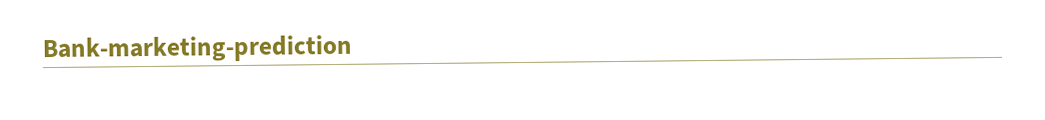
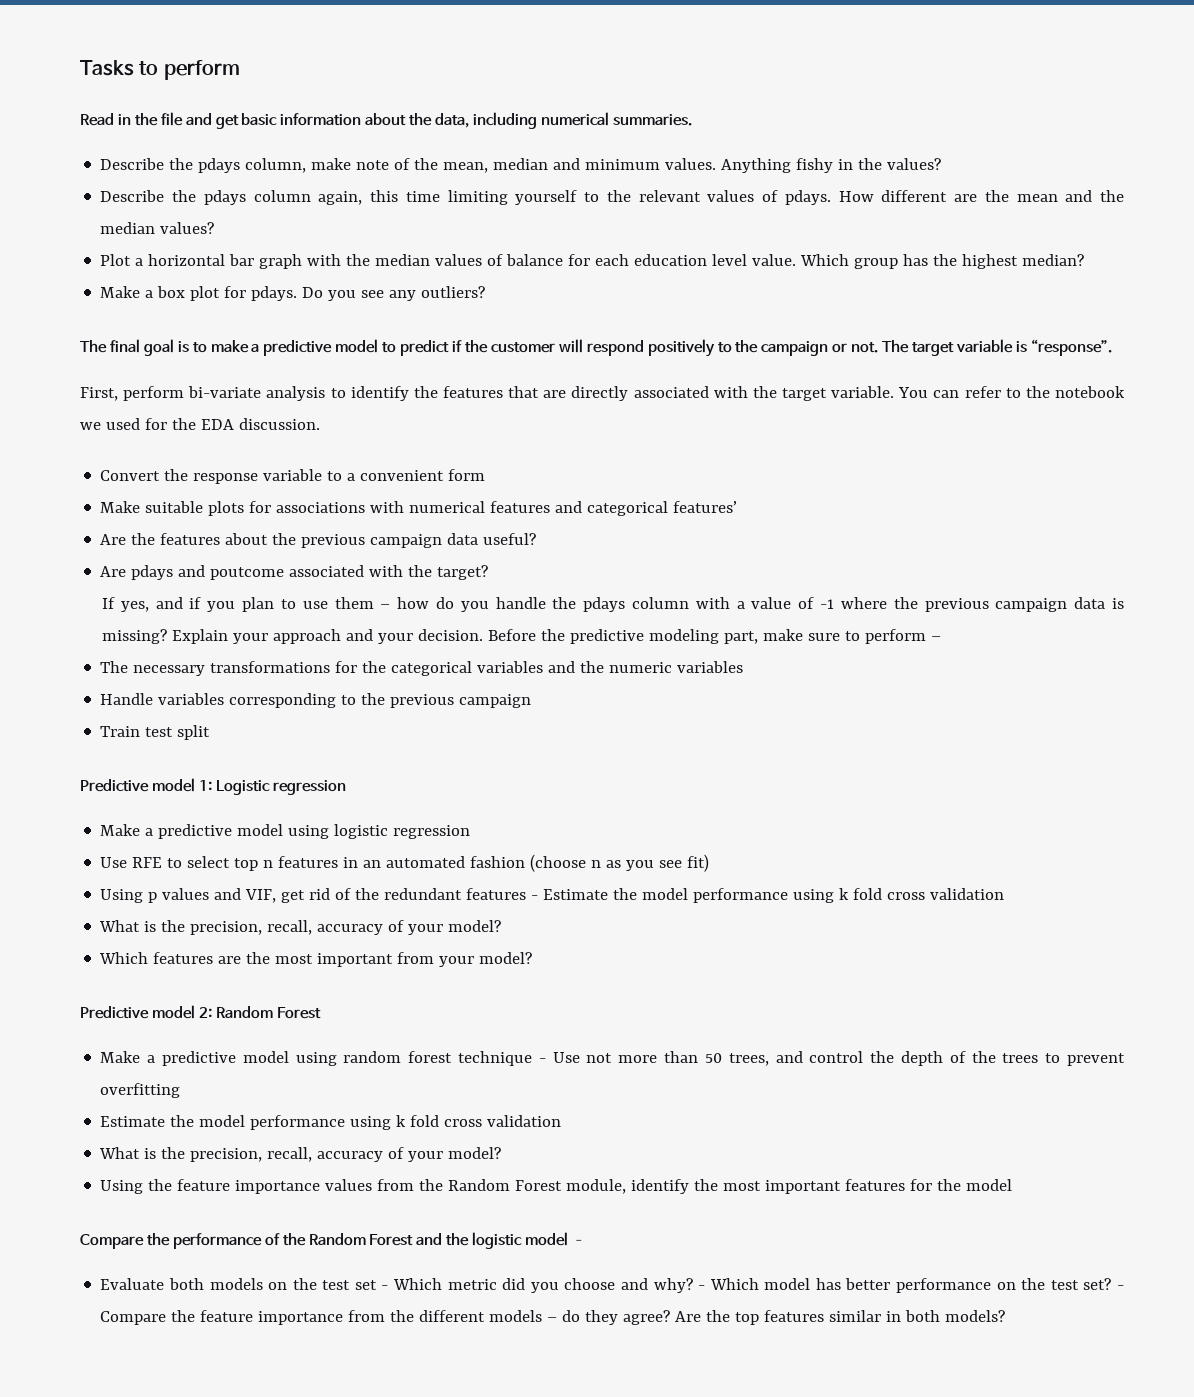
[42,34,352,64] Bank-marketing-prediction -> [80,60,240,80] [80,112,692,129] [100,158,942,173] [100,190,1124,205] [100,222,215,234] [100,254,1085,269] [100,286,486,301] [80,339,1112,357] [80,386,1125,401] [80,418,320,430] [100,469,486,484] [100,501,738,516] [100,533,537,548] [100,565,489,580] [102,597,1124,612] [102,629,941,644] [100,661,744,676] [100,693,532,708] [100,725,211,740] [80,778,346,795] [100,824,471,839] [100,854,710,872] [100,888,1005,903] [99,920,502,935] [99,952,533,967] [80,1005,321,1019] [100,1051,1126,1066] [100,1083,181,1098] [100,1115,562,1130] [99,1147,502,1162] [100,1179,1013,1194] [80,1232,586,1249] [100,1278,1125,1293] [100,1310,1006,1325] Tasks to perform // Read in the file and get basic information about the data, including numerical summaries. // Describe the pdays column, make note of the mean, median and minimum values. Anything fishy in the values? // Describe the pdays column again, this time limiting yourself to the relevant values of pdays. How different are the mean and the median values? // Plot a horizontal bar graph with the median values of balance for each education level value. Which group has the highest median? // Make a box plot for pdays. Do you see any outliers? // The final goal is to make a predictive model to predict if the customer will respond positively to the campaign or not. The target variable is “response”. // First, perform bi-variate analysis to identify the features that are directly associated with the target variable. You can refer to the notebook we used for the EDA discussion. // Convert the response variable to a convenient form // Make suitable plots for associations with numerical features and categorical features’ // Are the features about the previous campaign data useful? // Are pdays and poutcome associated with the target? // If yes, and if you plan to use them – how do you handle the pdays column with a value of -1 where the previous campaign data is missing? Explain your approach and your decision. Before the predictive modeling part, make sure to perform – // The necessary transformations for the categorical variables and the numeric variables // Handle variables corresponding to the previous campaign // Train test split // Predictive model 1: Logistic regression // Make a predictive model using logistic regression // Use RFE to select top n features in an automated fashion (choose n as you see fit) // Using p values and VIF, get rid of the redundant features - Estimate the model performance using k fold cross validation // What is the precision, recall, accuracy of your model? // Which features are the most important from your model? // Predictive model 2: Random Forest // Make a predictive model using random forest technique - Use not more than 50 trees, and control the depth of the trees to prevent overfitting // Estimate the model performance using k fold cross validation // What is the precision, recall, accuracy of your model? // Using the feature importance values from the Random Forest module, identify the most important features for the model // Compare the performance of the Random Forest and the logistic model – // Evaluate both models on the test set - Which metric did you choose and why? - Which model has better performance on the test set? - Compare the feature importance from the different models – do they agree? Are the top features similar in both models?

